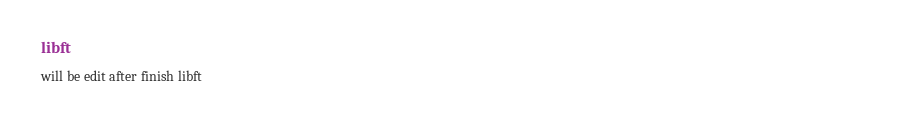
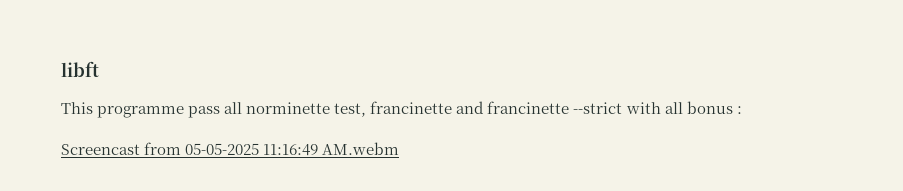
[40,70,202,81] will be edit after finish libft -> [61,101,742,118] [61,142,400,156] This programme pass all norminette test, francinette and francinette --strict with all bonus : // Screencast from 05-05-2025 11:16:49 AM.webm

